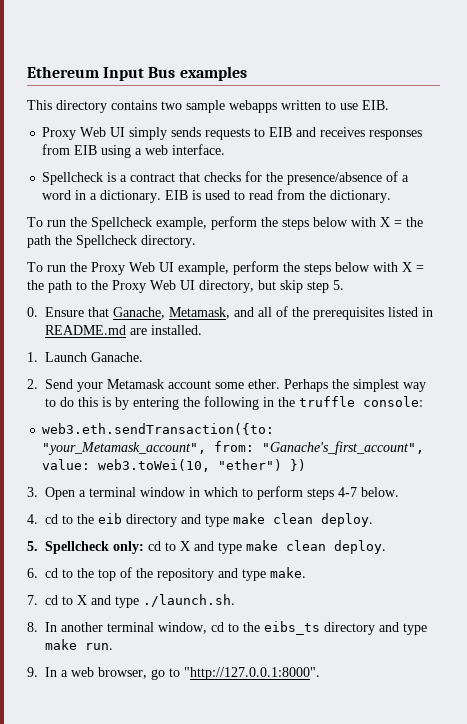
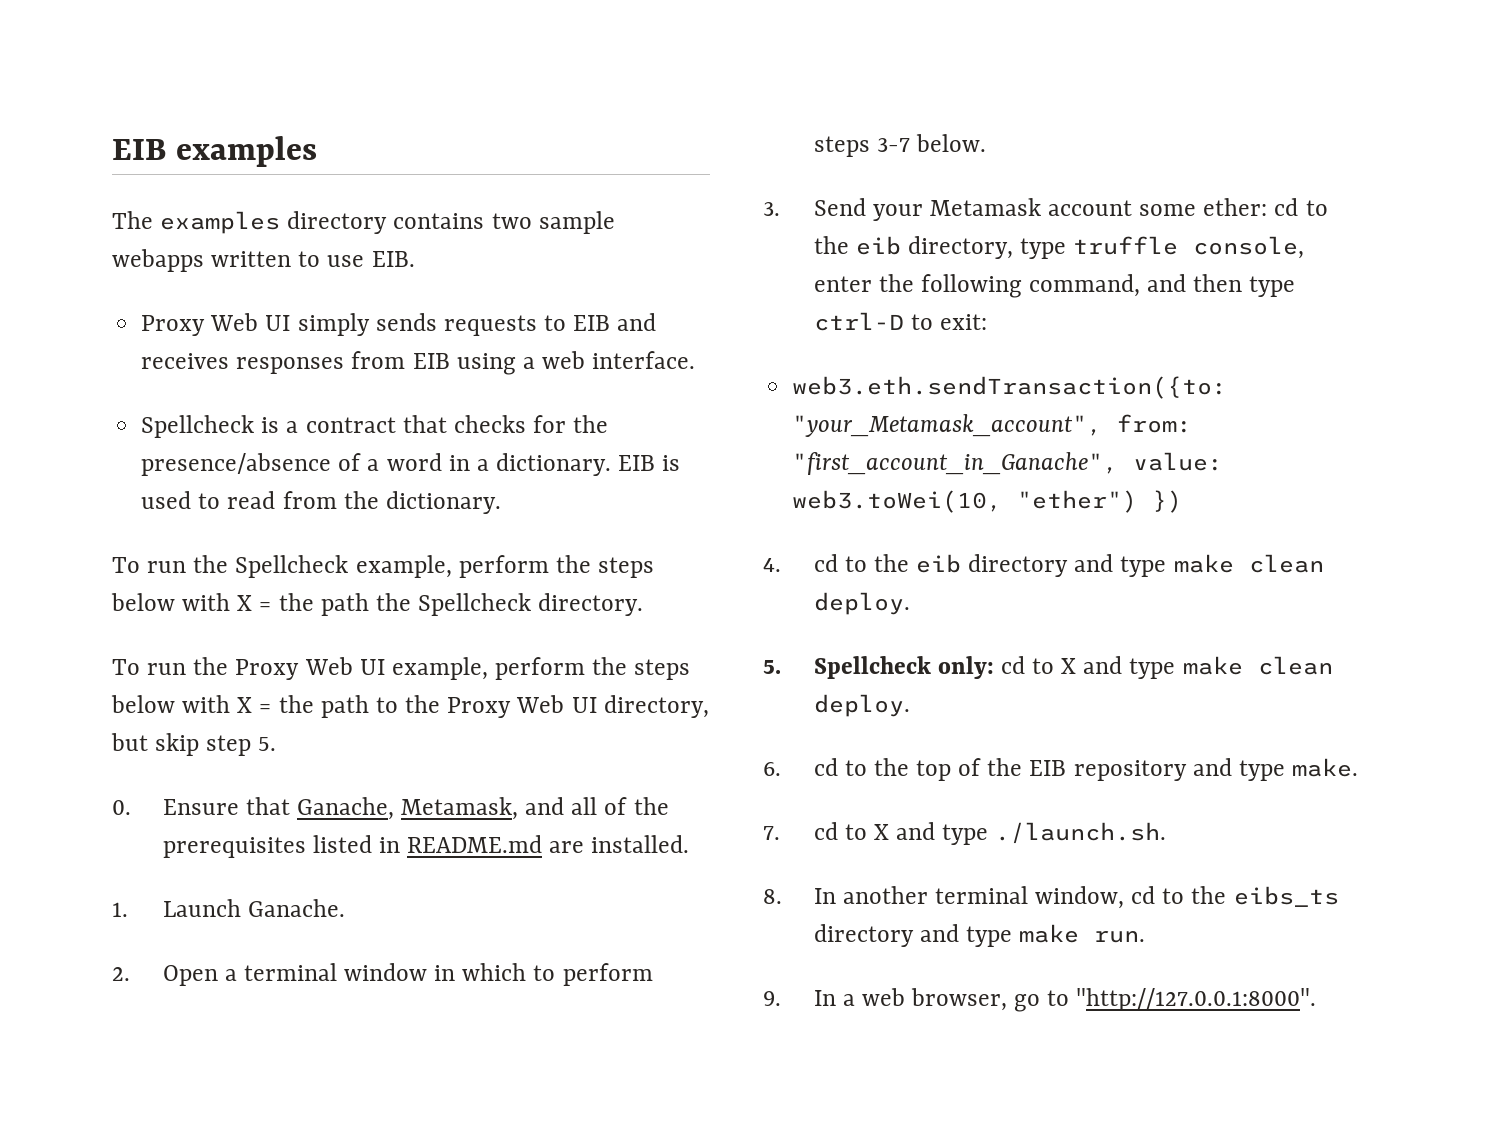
[27,66,176,81] Ethereum Input Bus -> [112,139,166,160] EIB
[27,100,52,110] This -> [112,211,281,234] The examples
[45,379,426,392] [45,396,423,410] [42,423,275,435] [42,441,425,455] [42,459,307,472] [27,487,38,497] Send your Metamask account some ether. Perhaps the simplest way to do this is by entering the following in the truffle console: // web3.eth.sendTransaction({to: "your_Metamask_account", from: "Ganache's_first_account", value: web3.toWei(10, "ether") }) // 3. -> (130, 974) none
[338,487,357,497] 4-7 -> [876,138,910,152] 3-7
(399, 492) none -> [763,198,1328,221] [813,236,1305,259] [813,274,1296,298] [813,312,987,331] [792,376,1228,399] [792,414,1193,437] [792,452,1224,475] [792,490,1183,513] // 3. Send your Metamask account some ether: cd to the eib directory, type truffle console, enter the following command, and then type ctrl-D to exit: // web3.eth.sendTransaction({to: "your_Metamask_account", from: "first_account_in_Ganache", value: web3.toWei(10, "ether") })
(153, 573) none -> [1029,760,1067,776] EIB

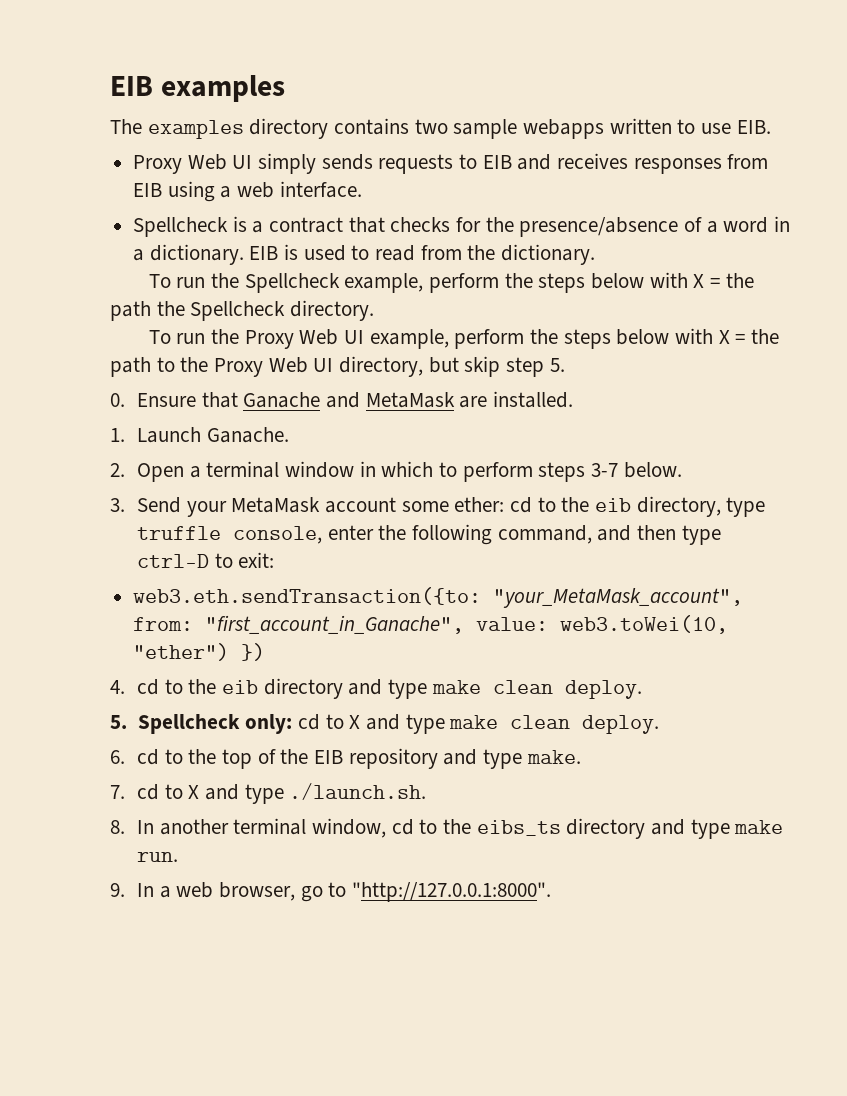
[296,797,669,820] [162,835,542,858] Ganache, Metamask, and all of the prerequisites listed in README.md -> [243,392,455,408] Ganache and MetaMask
[929,198,1041,216] Metamask -> [231,497,321,513] MetaMask
[792,414,1103,437] "your_Metamask_account", -> [493,588,744,608] "your_MetaMask_account",

